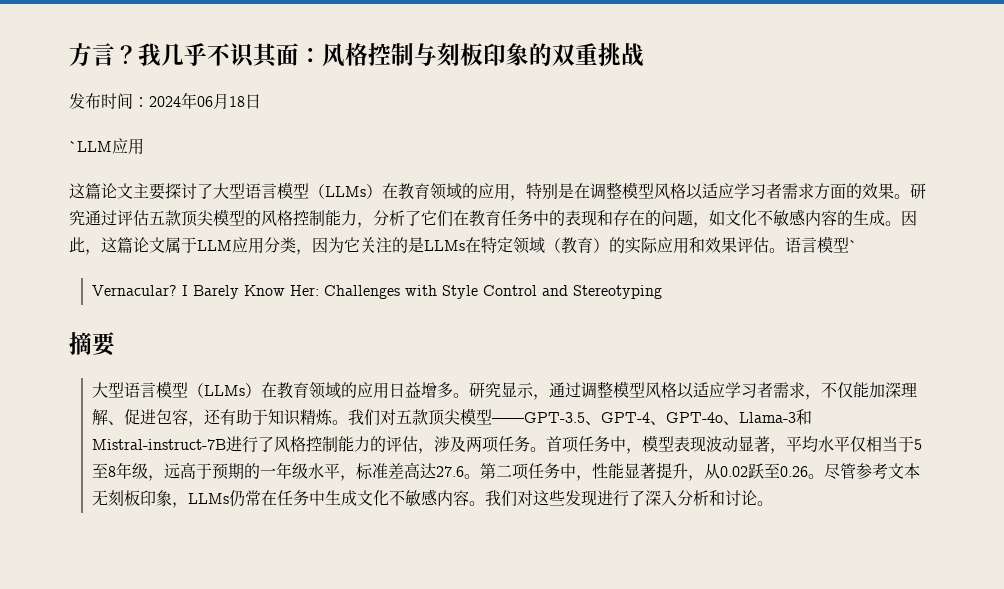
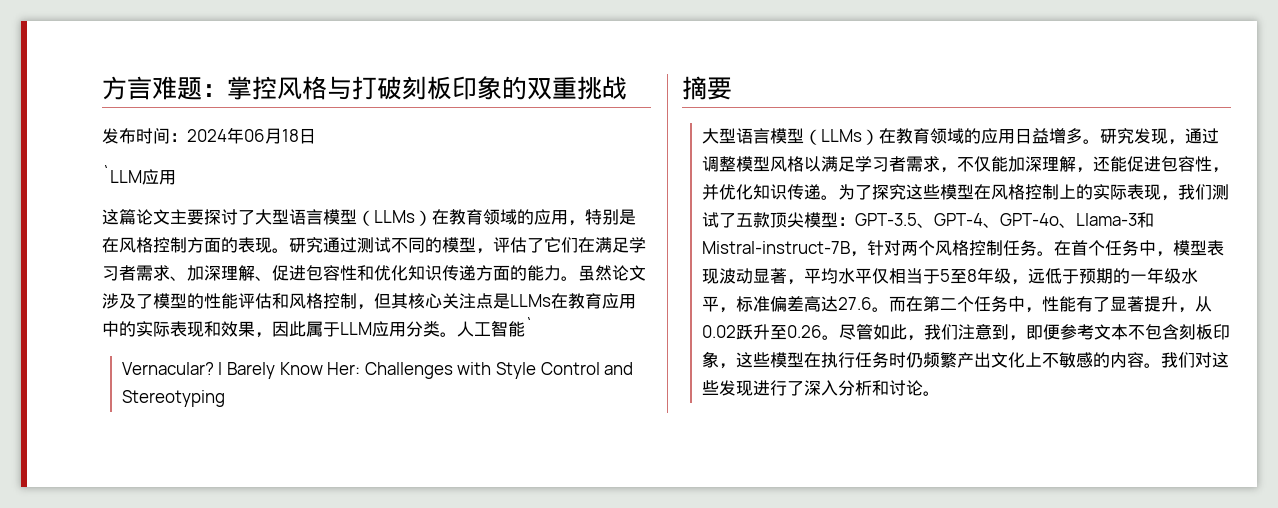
[115,43,437,68] ？我几乎不识其面：风格控制与 -> [152,76,402,100] 难题：掌控风格与打破
[590,182,926,200] [69,209,917,228] [69,236,849,255] 调整模型风格以适应学习者需求方面的效果。研究通过评估五款顶尖模型的风格控制能力，分析了它们在教育任务中的表现和存在的问题，如文化不敏感内容的生成。因此，这篇论文属于LLM应用分类，因为它关注的是LLMs在特定领域（教育）的实际应用和效果评估。语言模型 -> [119,237,646,254] [102,265,646,281] [102,293,636,310] [102,320,525,338] 风格控制方面的表现。研究通过测试不同的模型，评估了它们在满足学习者需求、加深理解、促进包容性和优化知识传递方面的能力。虽然论文涉及了模型的性能评估和风格控制，但其核心关注点是LLMs在教育应用中的实际表现和效果，因此属于LLM应用分类。人工智能
[500,382,534,398] 显示 -> [1133,128,1168,144] 发现
[692,382,725,398] 适应 -> [820,156,855,172] 满足
[107,408,585,427] 、促进包容，还有助于知识精炼。我们对五款顶尖模型——GPT-3.5 -> [1075,156,1229,173] [701,184,1229,201] [701,212,917,228] ，还能促进包容性，并优化知识传递。为了探究这些模型在风格控制上的实际表现，我们测试了五款顶尖模型：GPT-3.5
[225,436,579,454] 进行了风格控制能力的评估，涉及两项任务。首项 -> [849,240,1105,257] ，针对两个风格控制任务。在首个
[179,462,196,479] 高 -> [1044,268,1062,284] 低
(388, 471) none -> [769,296,787,312] 偏
[479,463,529,480] 第二项 -> [888,296,974,312] 而在第二个
(624, 471) none -> [1075,296,1110,312] 有了
(764, 471) none -> [752,324,770,340] 升
(856, 471) none -> [872,324,1060,341] 如此，我们注意到，即便
[91,490,108,506] 无 -> [1127,324,1179,340] 不包含
[187,489,438,507] LLMs仍常在任务中生成文化不敏感 -> [735,352,1110,368] 这些模型在执行任务时仍频繁产出文化上不敏感的

